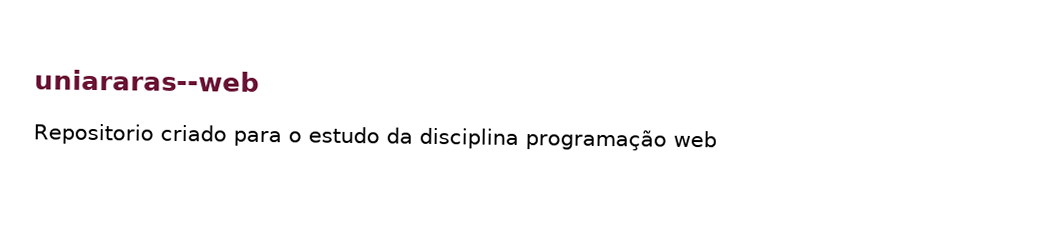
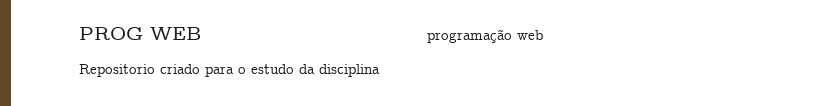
[34,69,260,92] uniararas--web -> [79,27,201,40] PROG WEB

